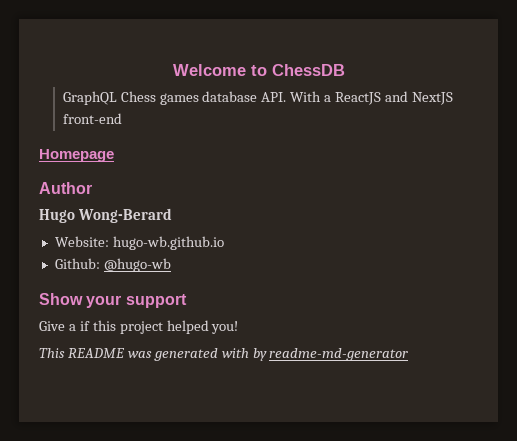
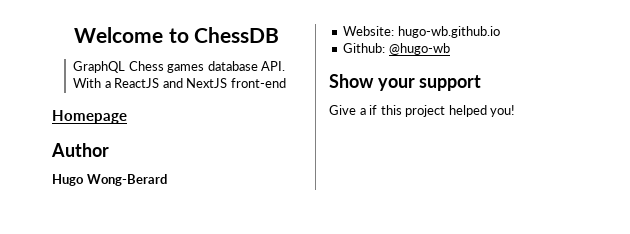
[39,348,409,361] // This README was generated with by readme-md-generator -> (516, 111) none

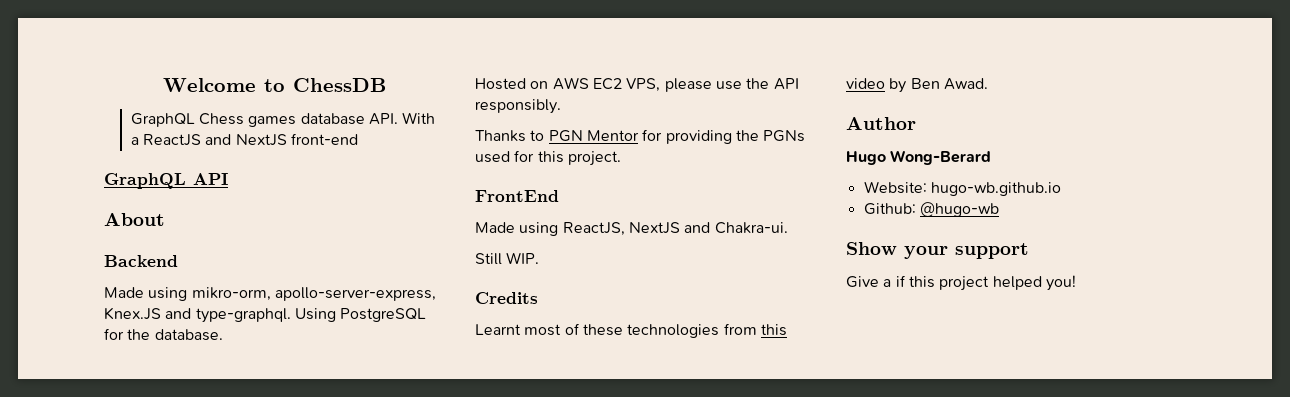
[52,110,127,124] Homepage -> [104,173,228,189] [104,213,165,226] [104,255,178,267] [104,287,436,301] [104,307,427,323] [104,328,223,341] [475,77,799,92] [475,99,561,114] [475,129,806,144] [475,150,621,166] [475,190,559,202] [475,222,788,236] [475,252,540,265] [475,292,538,304] [475,323,787,338] [846,78,988,93] GraphQL API // About // Backend // Made using mikro-orm, apollo-server-express, Knex.JS and type-graphql. Using PostgreSQL for the database. // Hosted on AWS EC2 VPS, please use the API responsibly. // Thanks to PGN Mentor for providing the PGNs used for this project. // FrontEnd // Made using ReactJS, NextJS and Chakra-ui. // Still WIP. // Credits // Learnt most of these technologies from this video by Ben Awad.

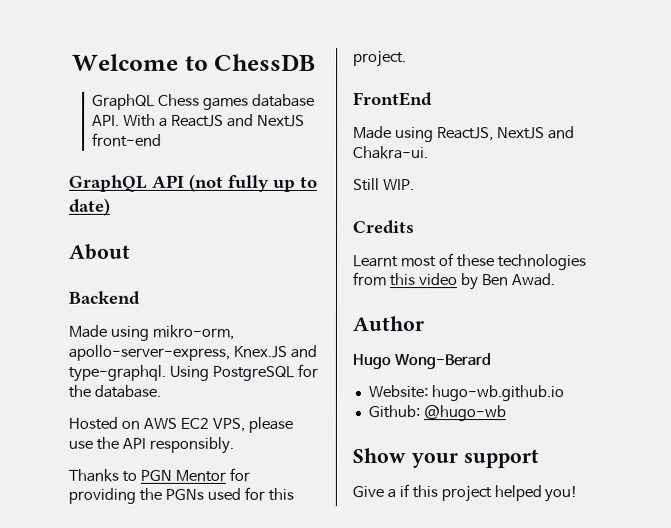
(228, 179) none -> [189,173,318,192] [69,197,111,216] (not fully up to date)

